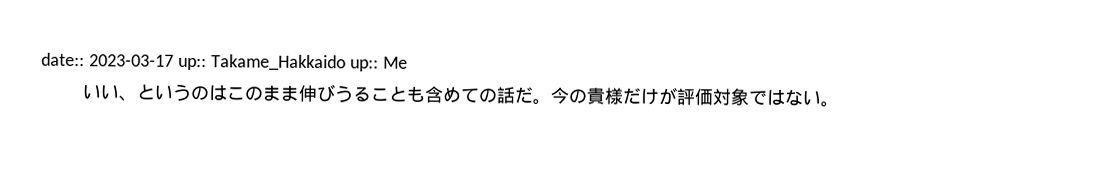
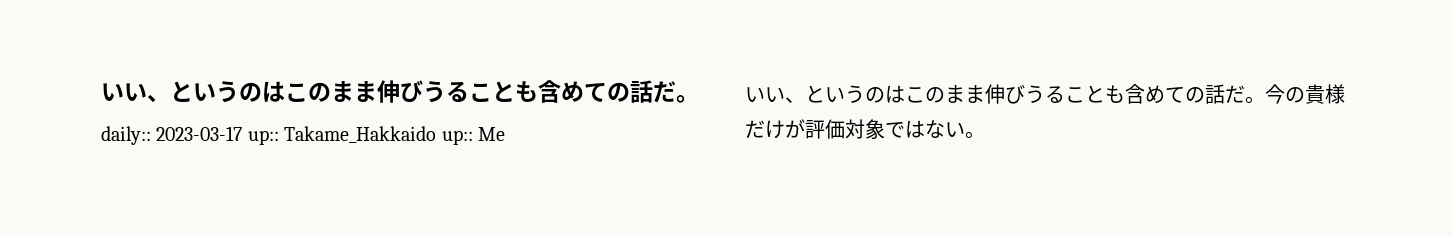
[41,52,85,67] date:: -> [101,80,699,103] [101,126,151,145] いい、というのはこのまま伸びうることも含めての話だ。 // daily::

